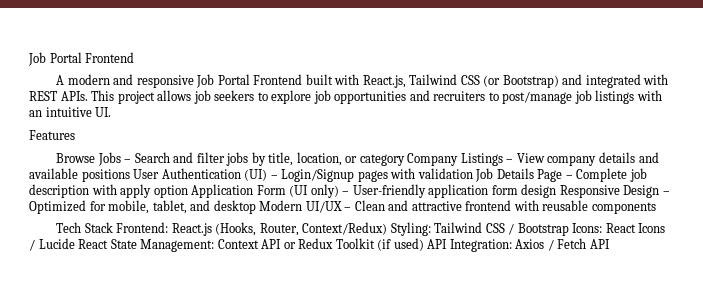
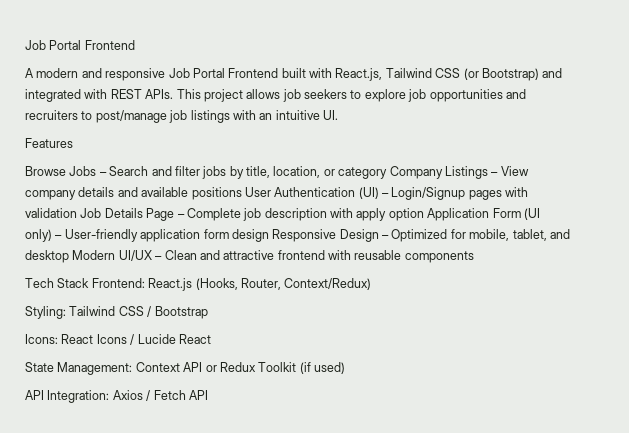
(388, 228) none -> (372, 284) //
(569, 229) none -> (208, 312) //
(109, 244) none -> (211, 339) //
(424, 244) none -> (345, 368) //

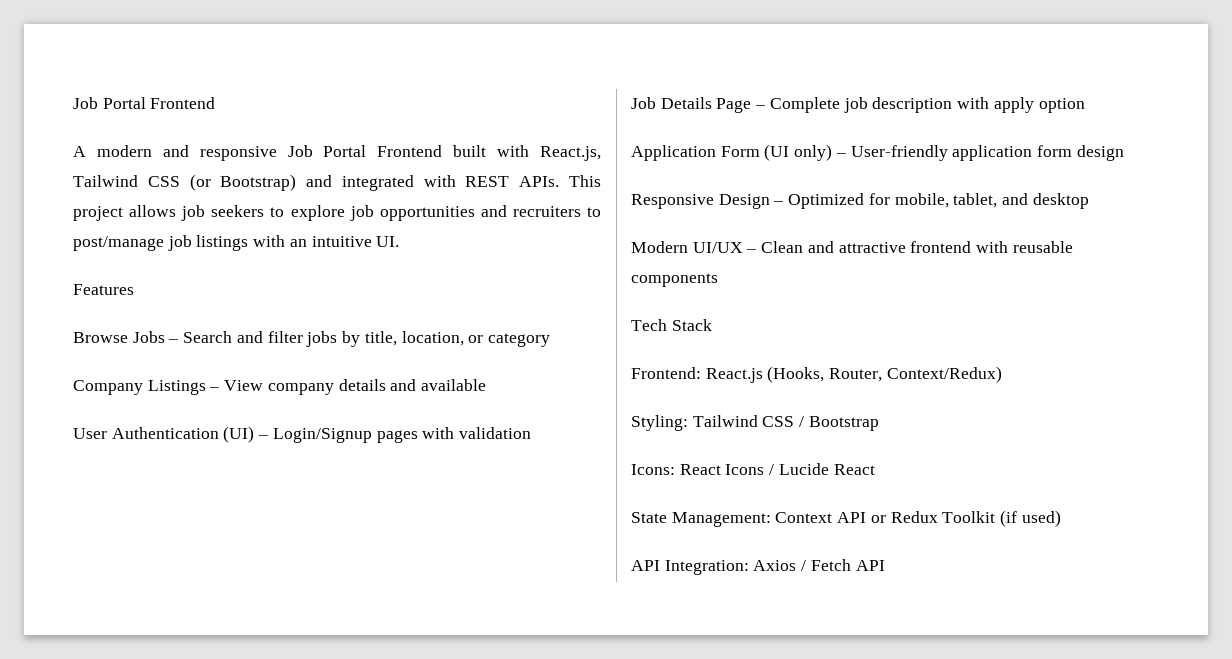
(388, 173) none -> (550, 340) //
[191,187,242,200] positions -> (487, 385) //
(77, 213) none -> (532, 433) //
(424, 214) none -> (1085, 105) //
(269, 235) none -> (1124, 153) //
(69, 256) none -> (1089, 201) //
(90, 283) none -> (712, 325) //

